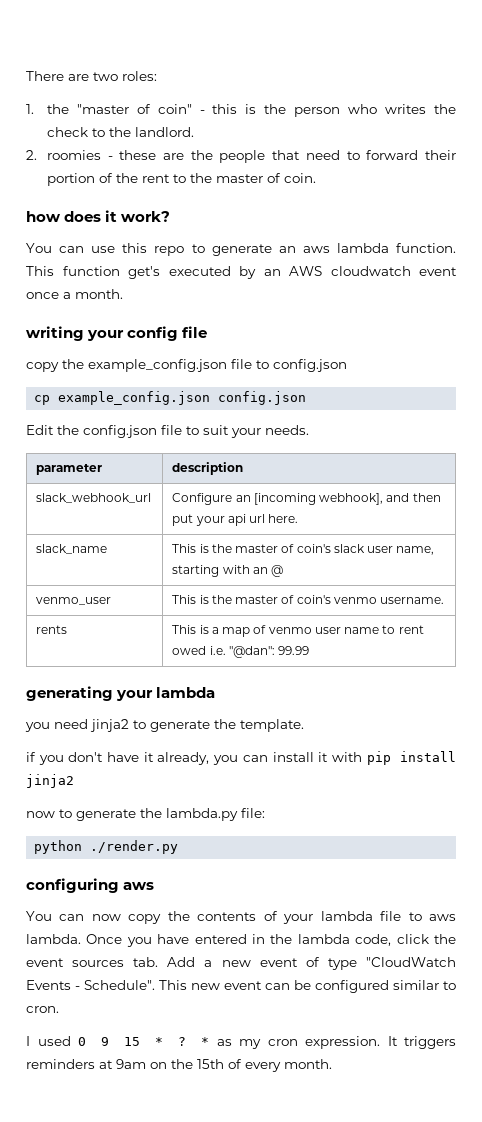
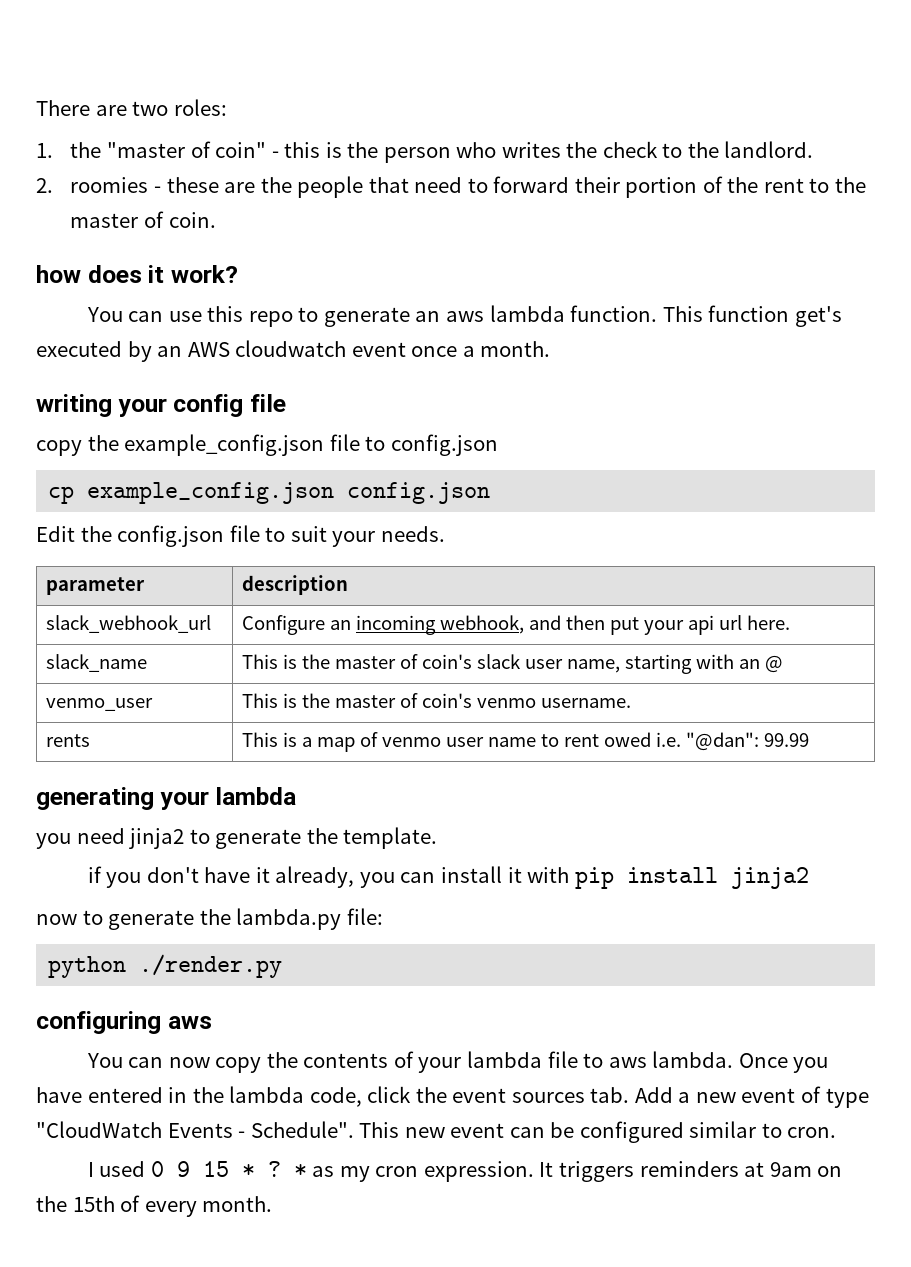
[253,493,384,505] [incoming webhook], -> [356,615,525,635] incoming webhook,

